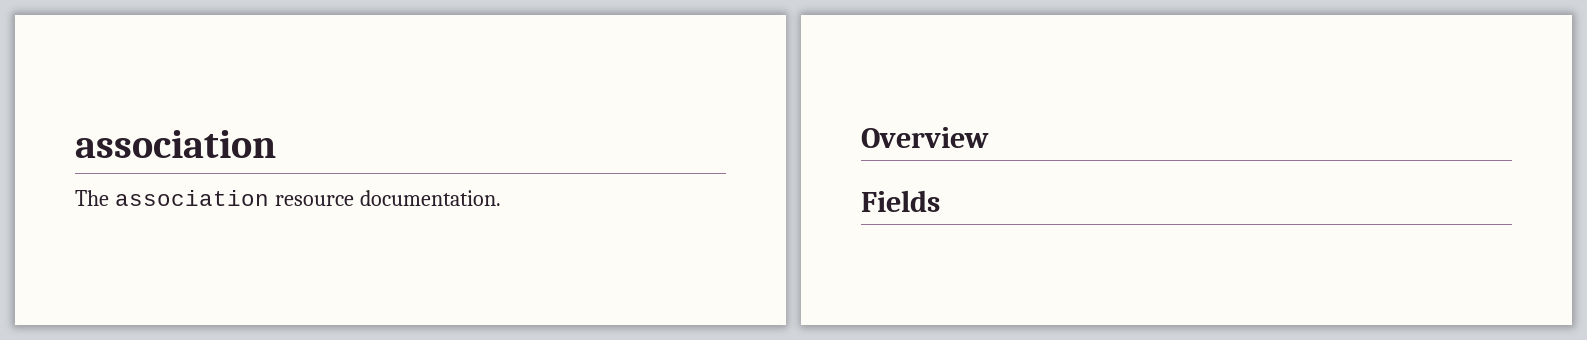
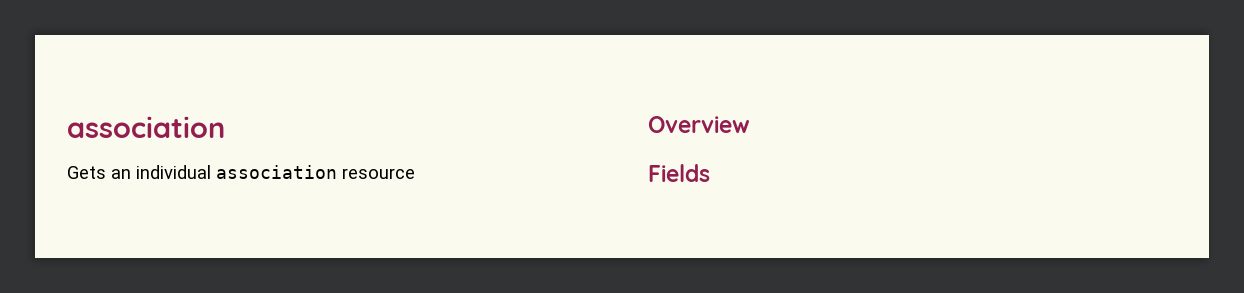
[75,190,109,206] The -> [67,165,211,179] Gets an individual
[359,190,501,206] documentation. -> (415, 173) none

